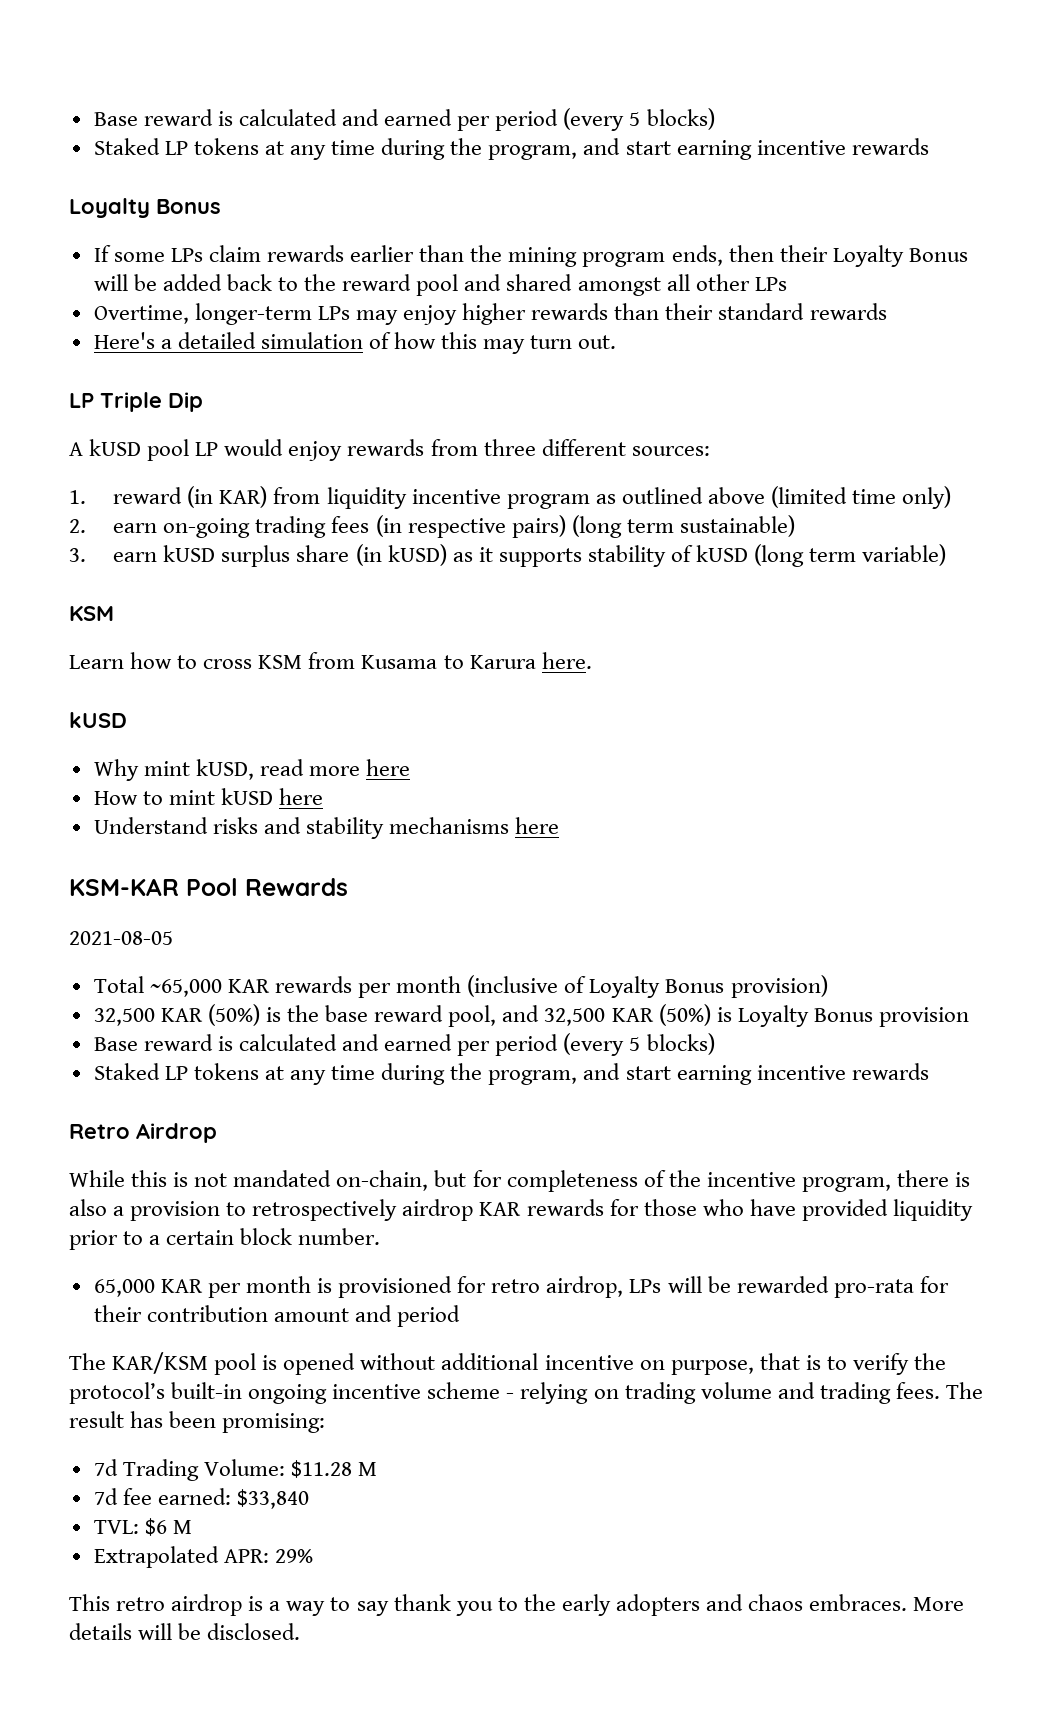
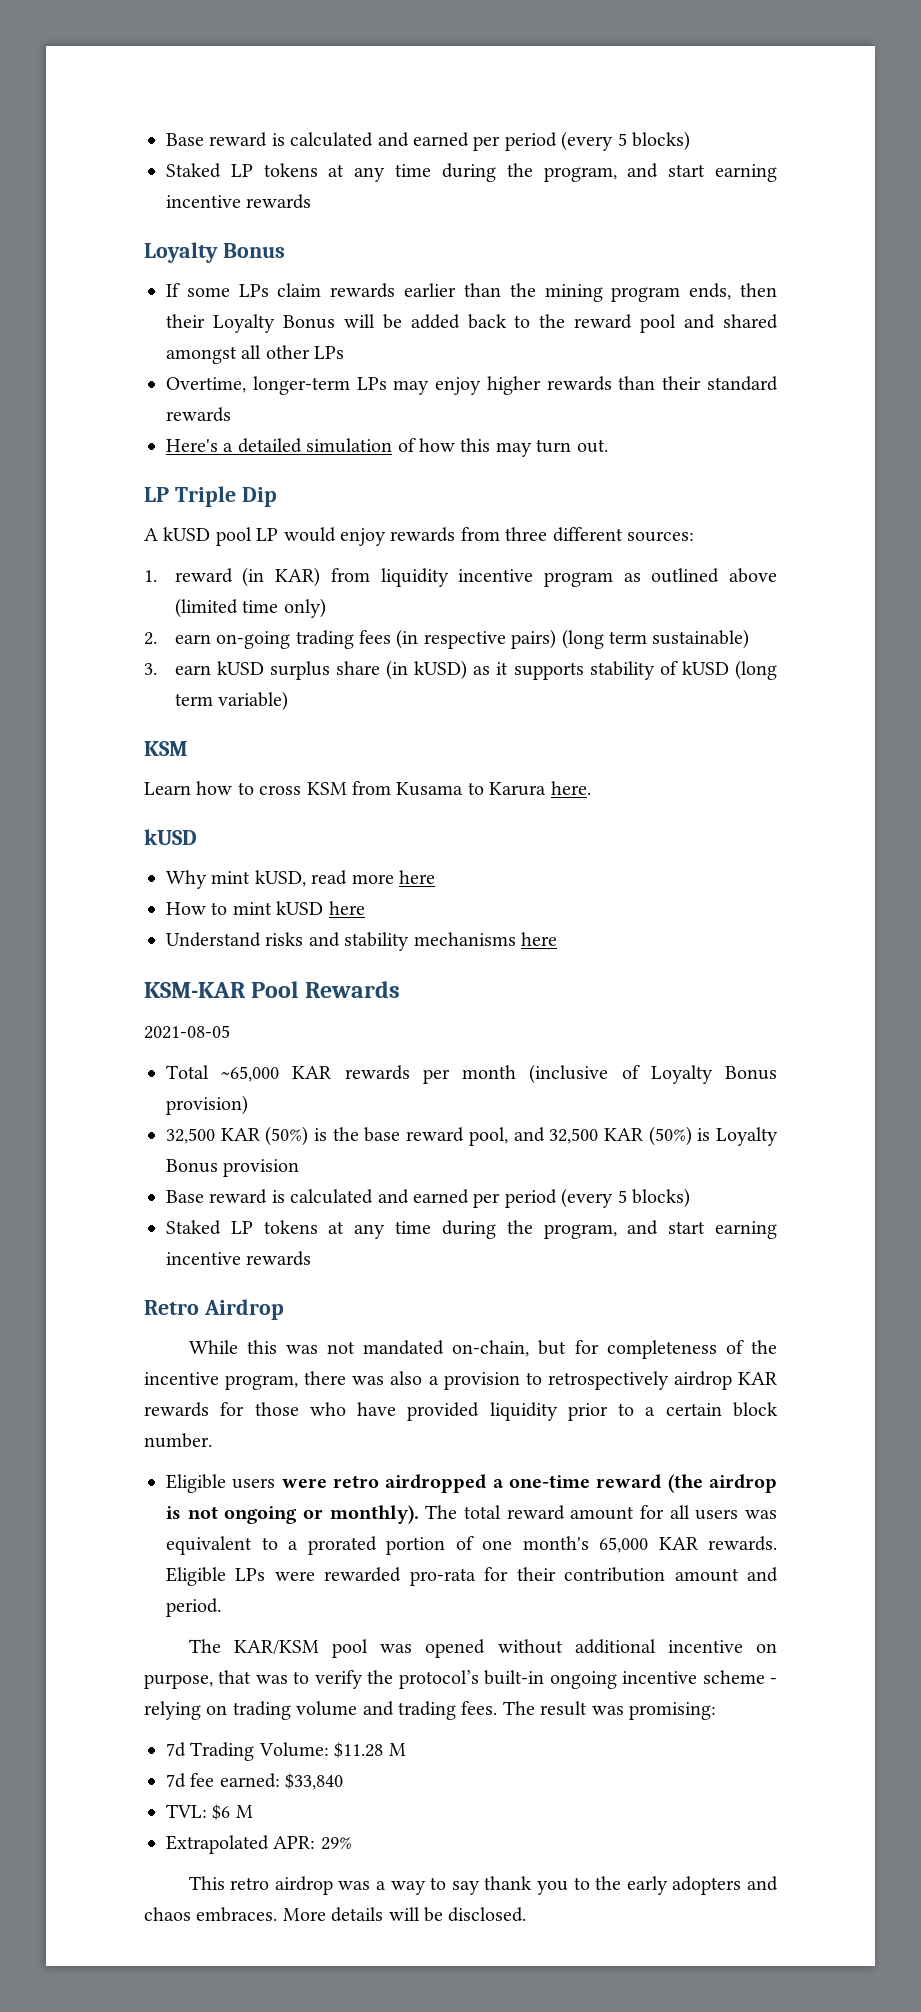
[173,1172,189,1187] is -> [285,1345,318,1354] was
[955,1172,971,1187] is -> [352,1376,385,1385] was
[93,1276,731,1298] 65,000 KAR per month is provisioned for retro airdrop, LPs will be -> [166,1474,777,1493] [166,1505,777,1524] [166,1536,777,1555] [166,1567,315,1586] Eligible users were retro airdropped a one-time reward (the airdrop is not ongoing or monthly). The total reward amount for all users was equivalent to a prorated portion of one month's 65,000 KAR rewards. Eligible LPs were
[397,1305,461,1327] period -> [166,1598,221,1617] period.
[262,1355,278,1370] is -> [380,1644,413,1653] was
[805,1355,821,1370] is -> [255,1675,288,1684] was
[130,1411,217,1428] has been -> [591,1706,624,1715] was
[248,1596,264,1611] is -> [338,1881,371,1890] was

